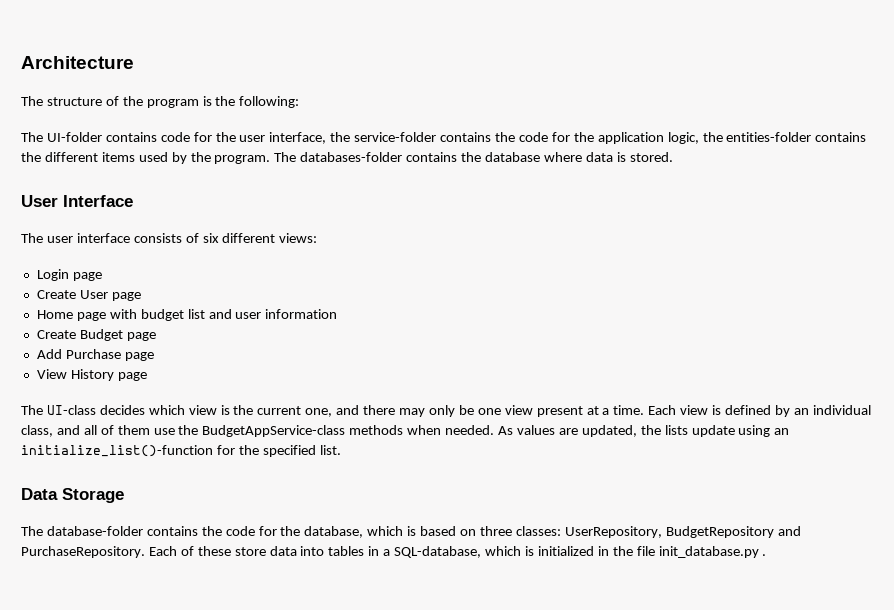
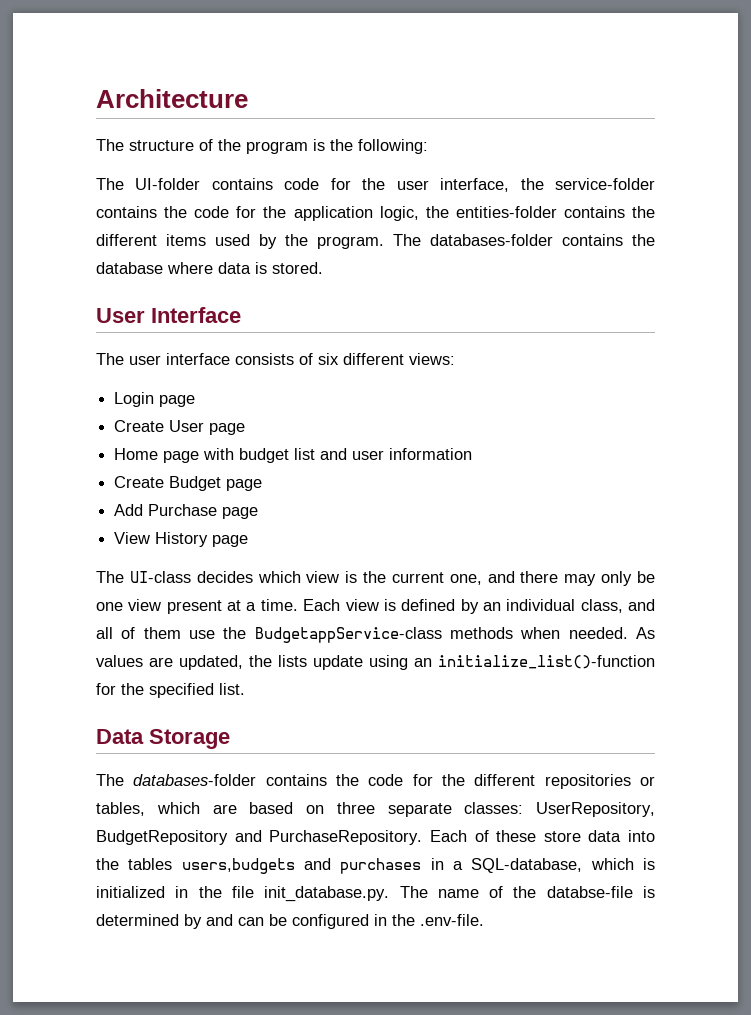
[202,425,346,437] BudgetAppService-class -> [254,627,442,643] BudgetappService-class
[46,526,417,538] database-folder contains the code for the database, which is -> [133,774,655,789] [96,802,237,816] databases-folder contains the code for the different repositories or tables, which are
(512, 531) none -> [387,803,452,817] separate
[328,546,365,556] tables -> [96,858,422,874] the tables users,budgets and purchases
[658,546,767,558] init_database.py . -> [264,886,655,902] [96,914,484,929] init_database.py. The name of the databse-file is determined by and can be configured in the .env-file.

